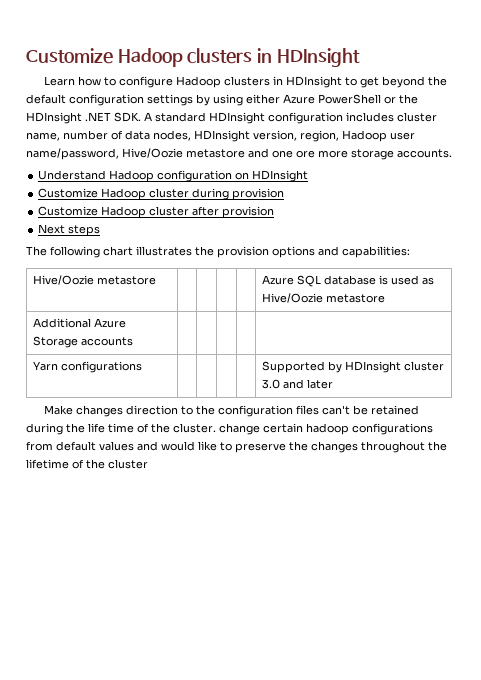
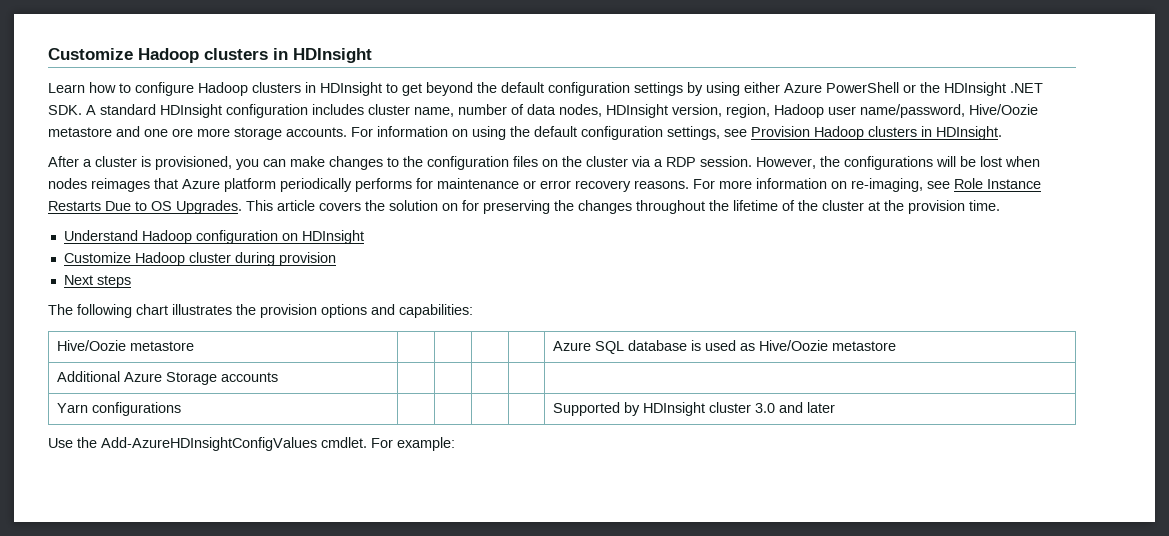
(452, 153) none -> [351,126,1002,140] [48,156,1040,170] [48,178,1041,192] [48,200,1000,214] For information on using the default configuration settings, see Provision Hadoop clusters in HDInsight. // After a cluster is provisioned, you can make changes to the configuration files on the cluster via a RDP session. However, the configurations will be lost when nodes reimages that Azure platform periodically performs for maintenance or error recovery reasons. For more information on re-imaging, see Role Instance Restarts Due to OS Upgrades. This article covers the solution on for preserving the changes throughout the lifetime of the cluster at the provision time.
[38,206,275,218] // Customize Hadoop cluster after provision -> (336, 259) none
[43,405,419,417] [26,423,433,435] [26,441,447,453] [26,459,148,469] Make changes direction to the configuration files can't be retained during the life time of the cluster. change certain hadoop configurations from default values and would like to preserve the changes throughout the lifetime of the cluster -> [48,437,455,451] Use the Add-AzureHDInsightConfigValues cmdlet. For example:

